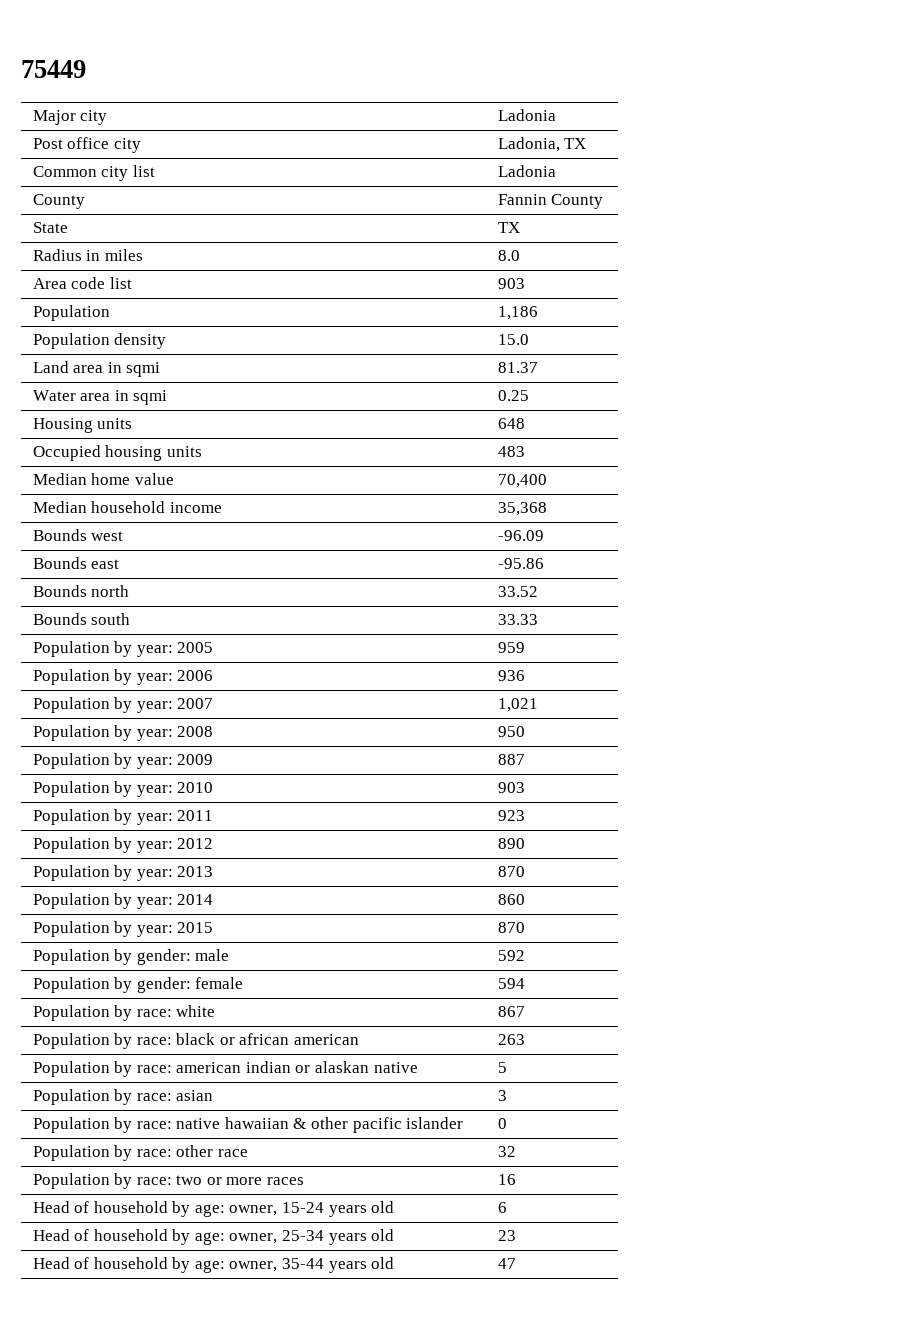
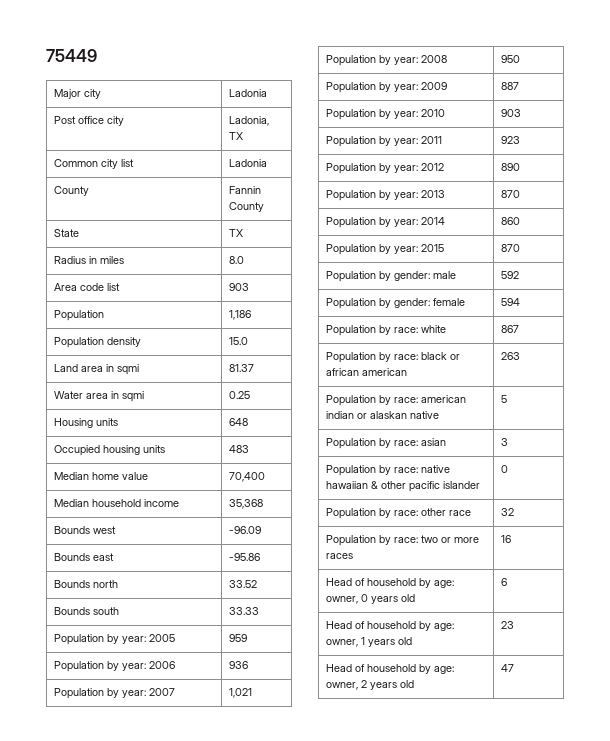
[282,1202,325,1213] 15-24 -> [360,594,368,602] 0
[282,1230,325,1241] 25-34 -> [360,637,365,645] 1
[282,1258,325,1269] 35-44 -> [360,680,367,688] 2

